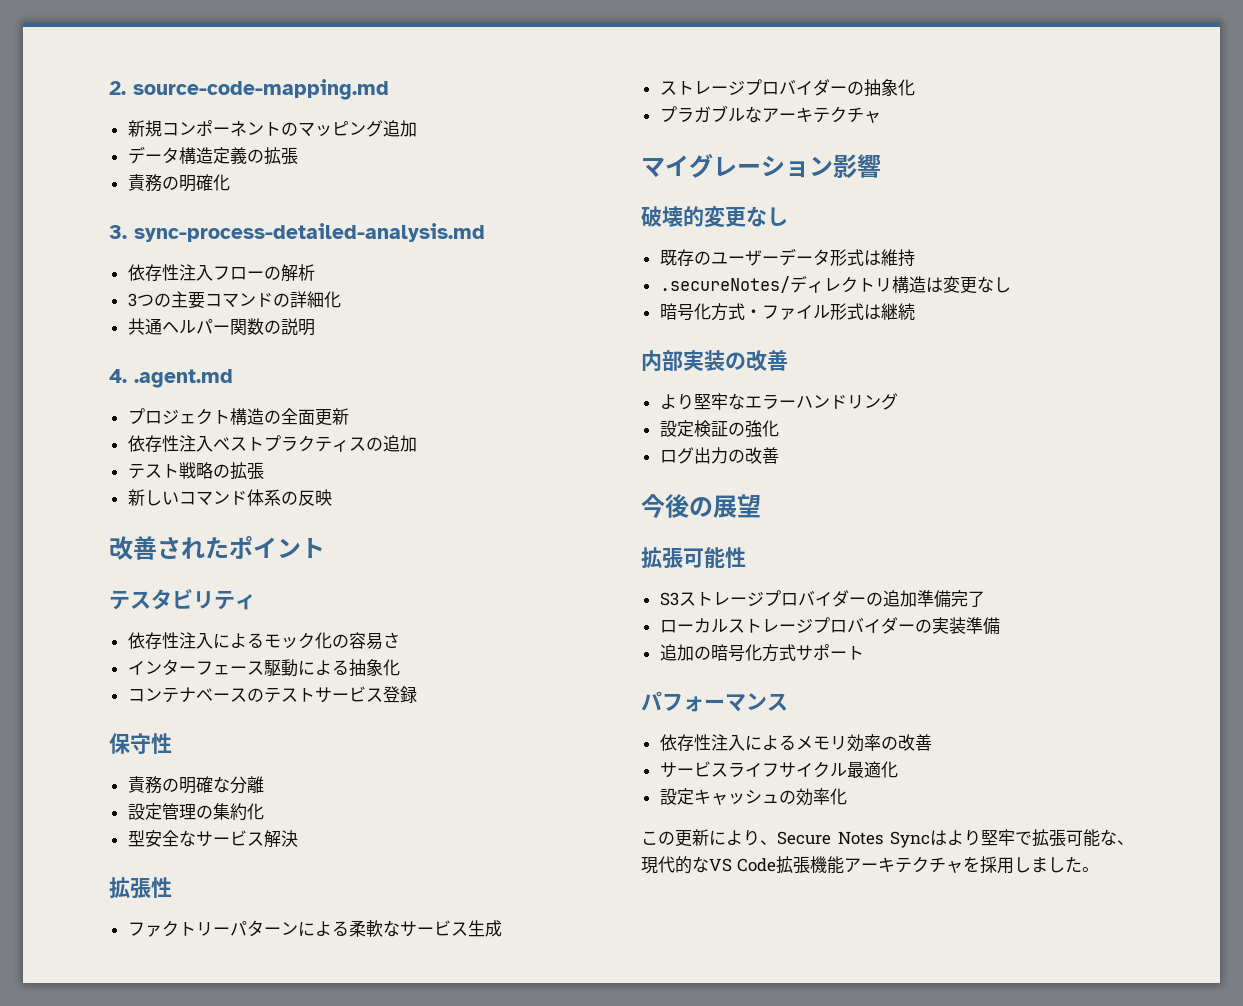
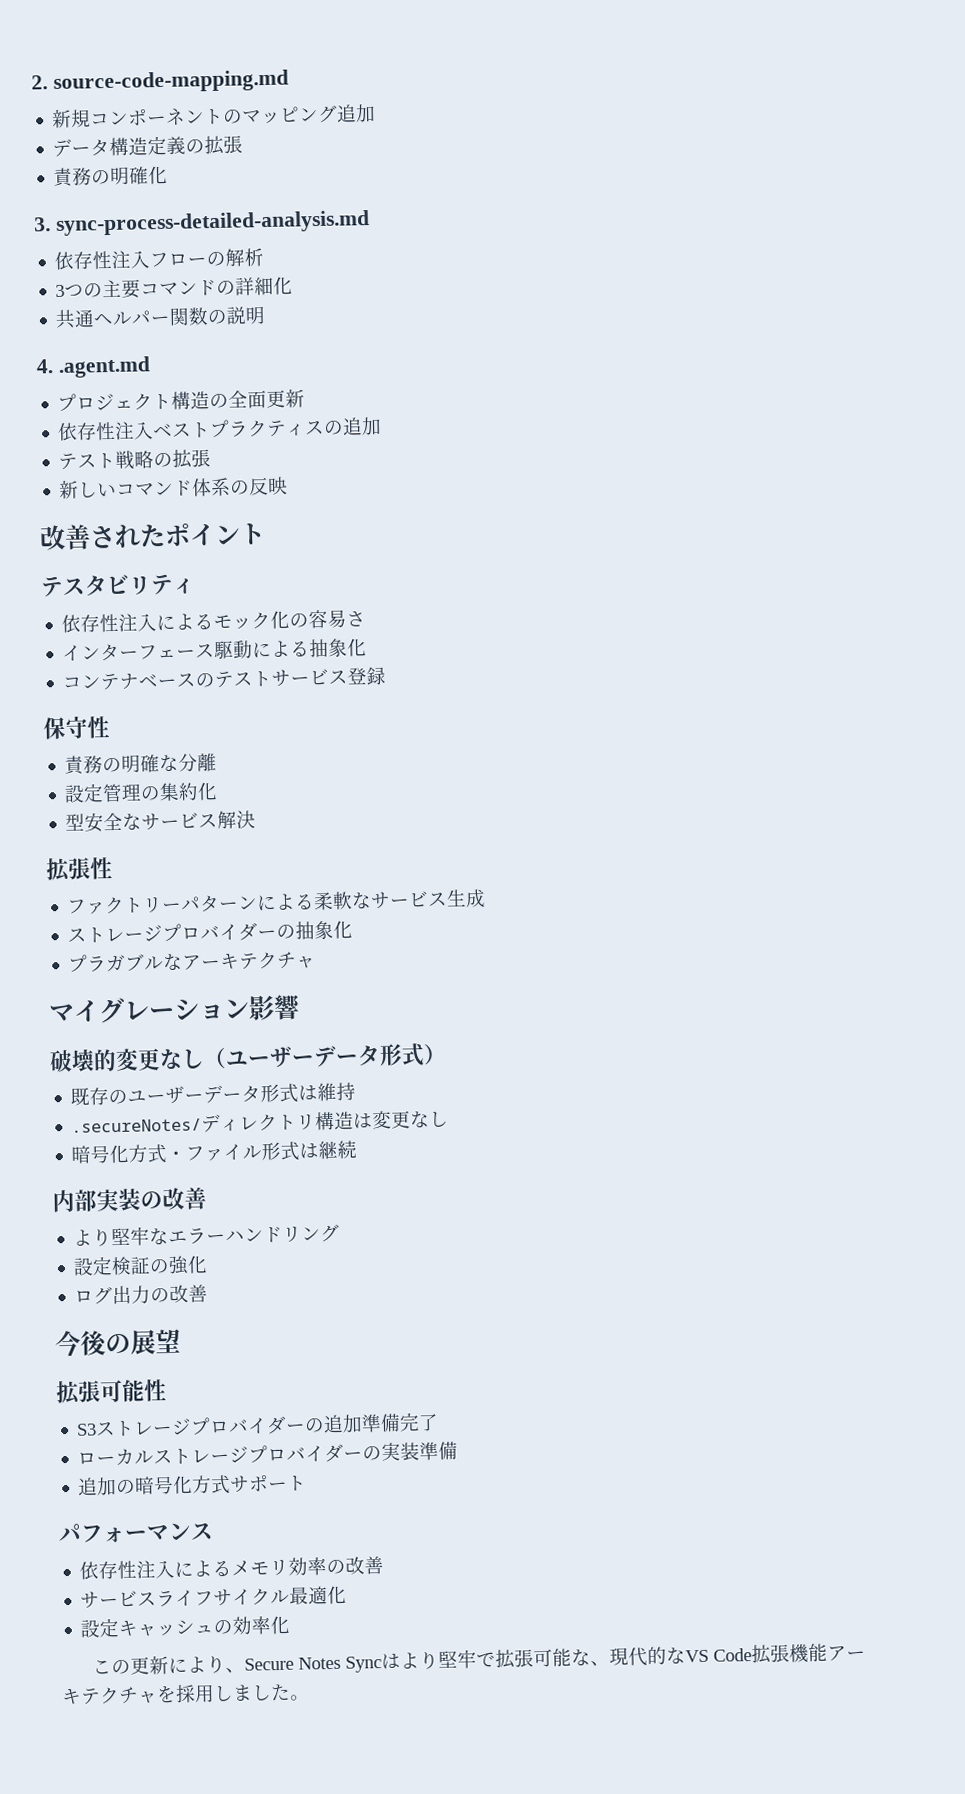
(788, 216) none -> [203,1043,447,1070] （ユーザーデータ形式）

